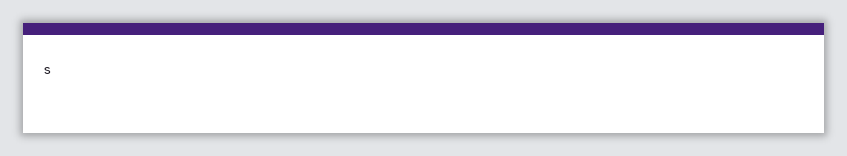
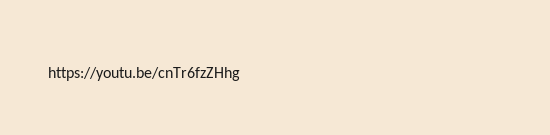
[44,67,51,74] s -> [48,67,240,81] https://youtu.be/cnTr6fzZHhg

